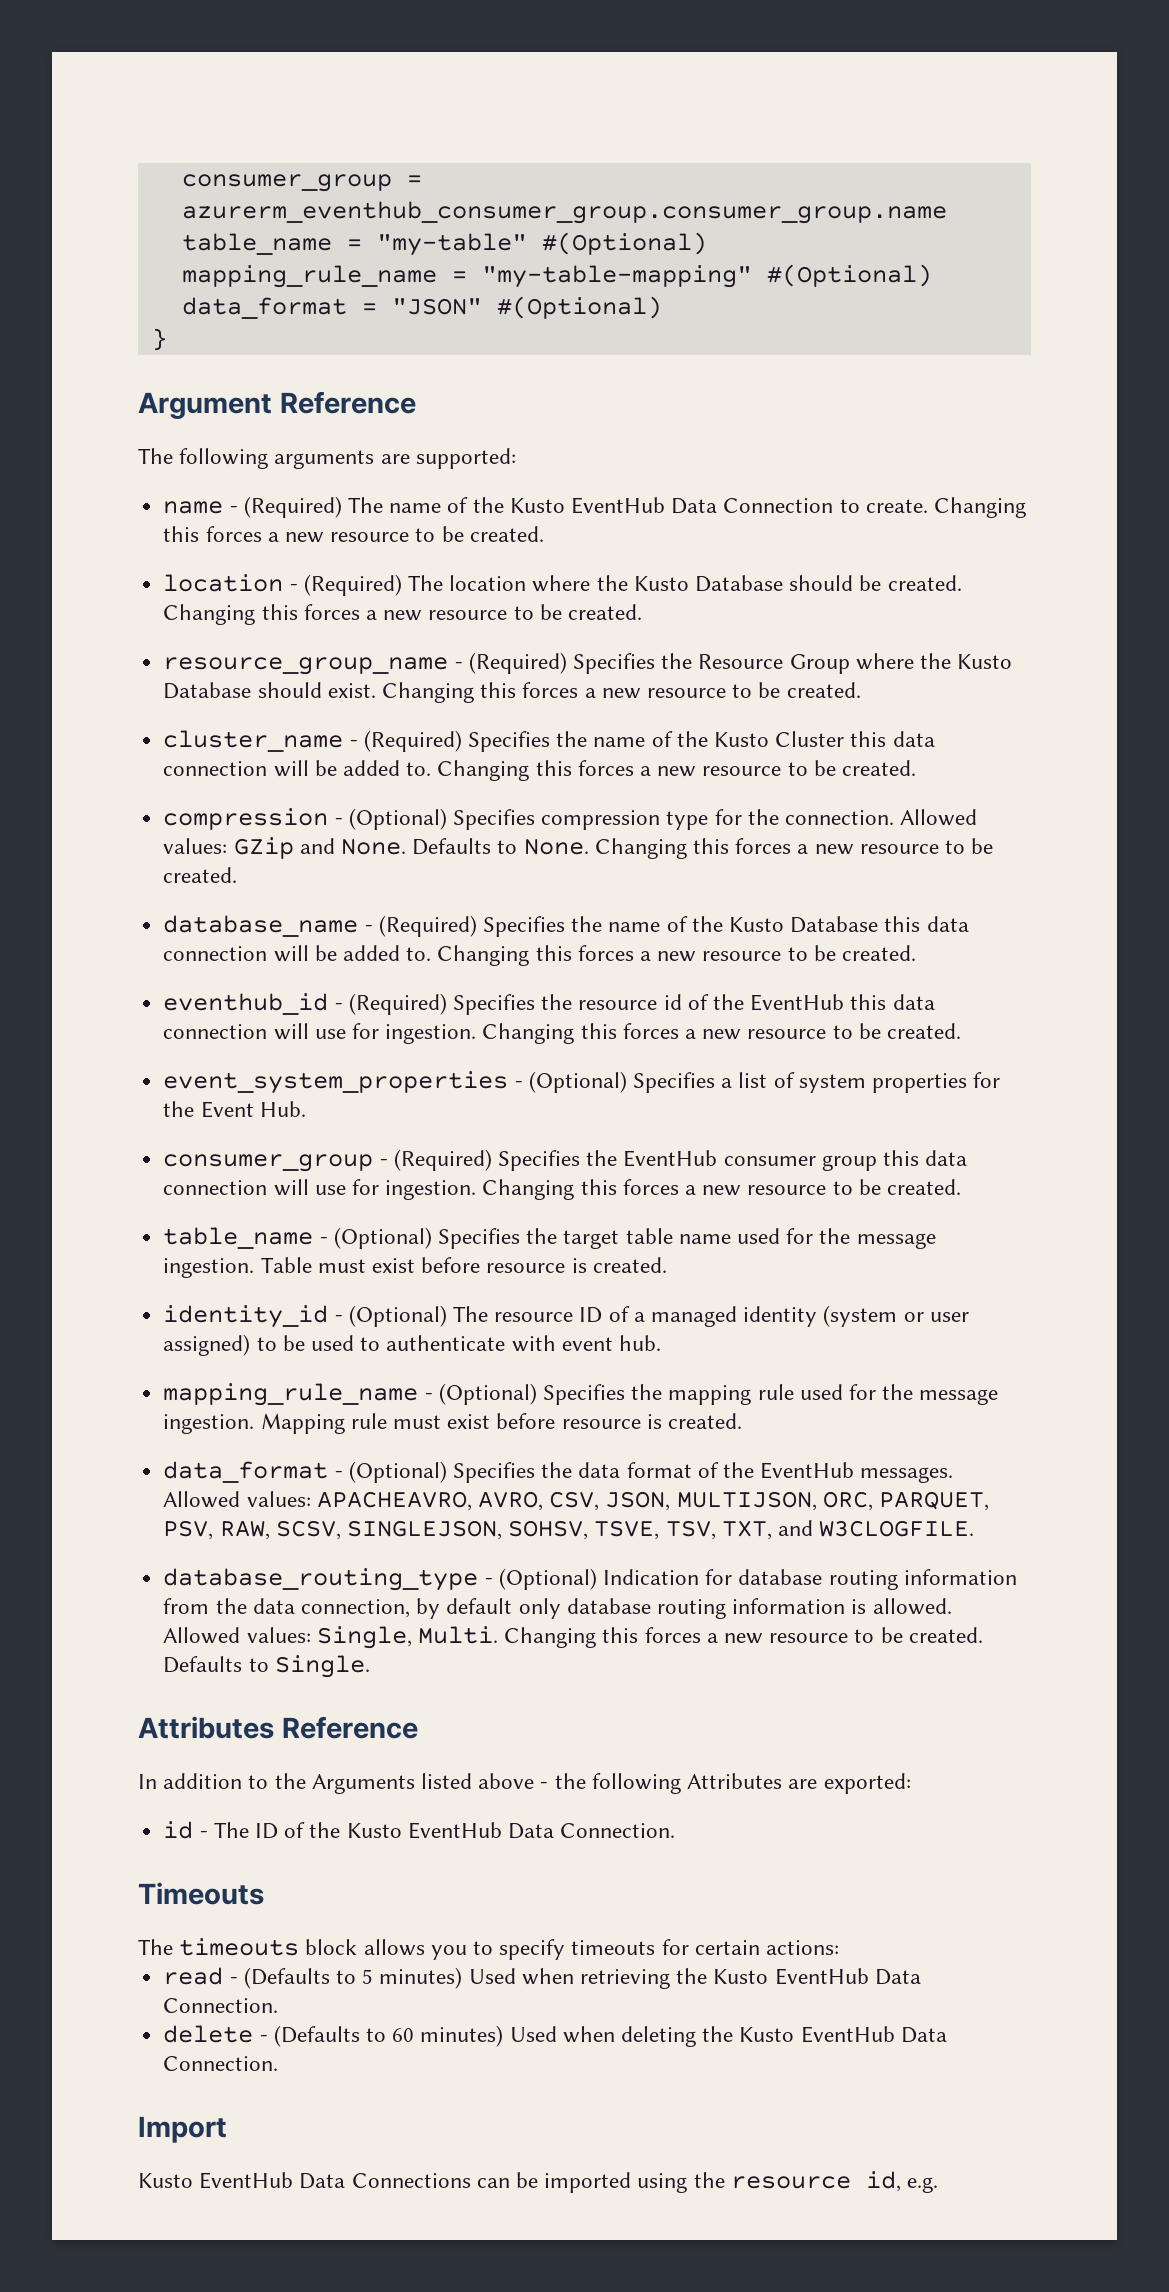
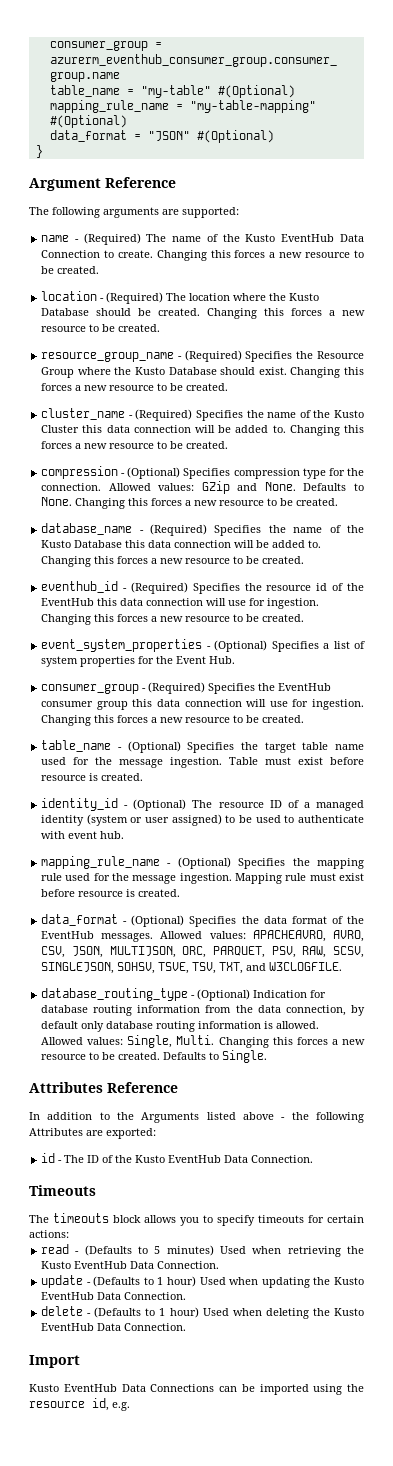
(279, 2005) none -> [41,1275,364,1288] [41,1292,187,1300] // update - (Defaults to 1 hour) Used when updating the Kusto EventHub Data Connection.
[392,2025,504,2047] 60 minutes) -> [159,1307,199,1318] 1 hour)

